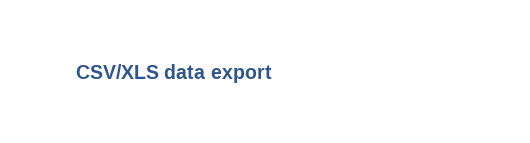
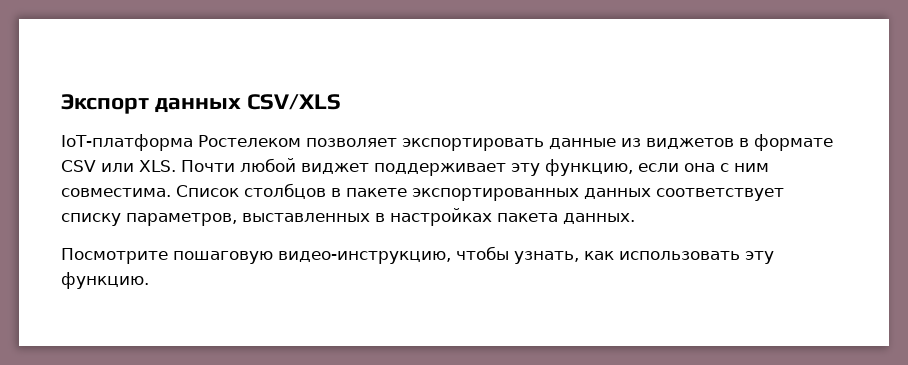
(76, 71) none -> [61,94,242,114] Экспорт данных
[164,64,272,83] data export -> [61,134,833,151] [61,158,769,176] [61,183,784,201] [61,208,635,226] [61,246,774,264] [61,272,149,289] // IoT-платформа Ростелеком позволяет экспортировать данные из виджетов в формате CSV или XLS. Почти любой виджет поддерживает эту функцию, если она с ним совместима. Список столбцов в пакете экспортированных данных соответствует списку параметров, выставленных в настройках пакета данных. // Посмотрите пошаговую видео-инструкцию, чтобы узнать, как использовать эту функцию.

